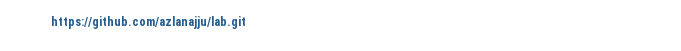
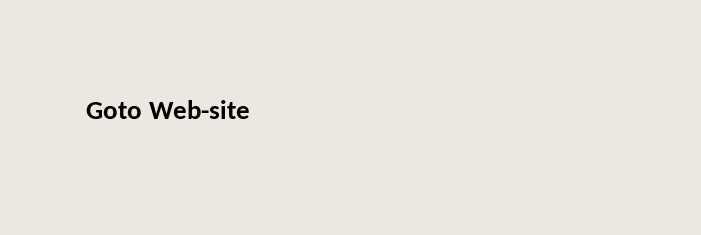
[51,16,246,29] https://github.com/azlanajju/lab.git -> [86,100,251,119] Goto Web-site

